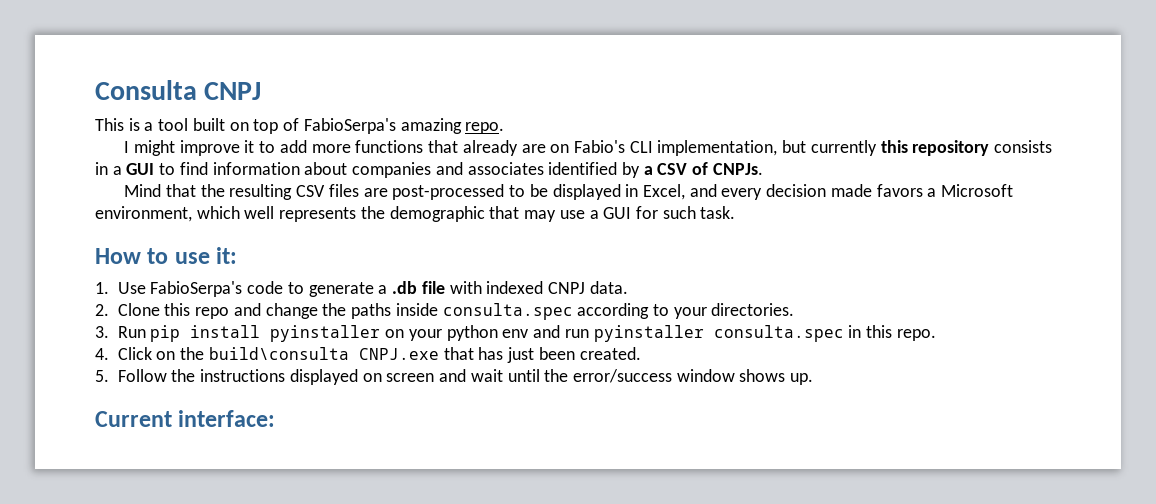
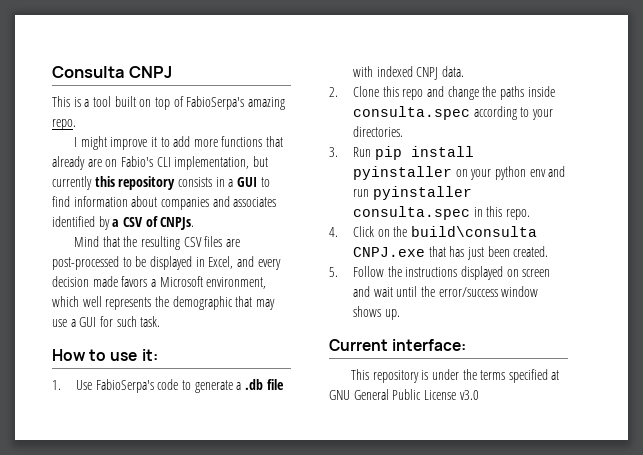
(276, 418) none -> [350,369,560,383] [329,389,479,400] // This repository is under the terms specified at GNU General Public License v3.0

